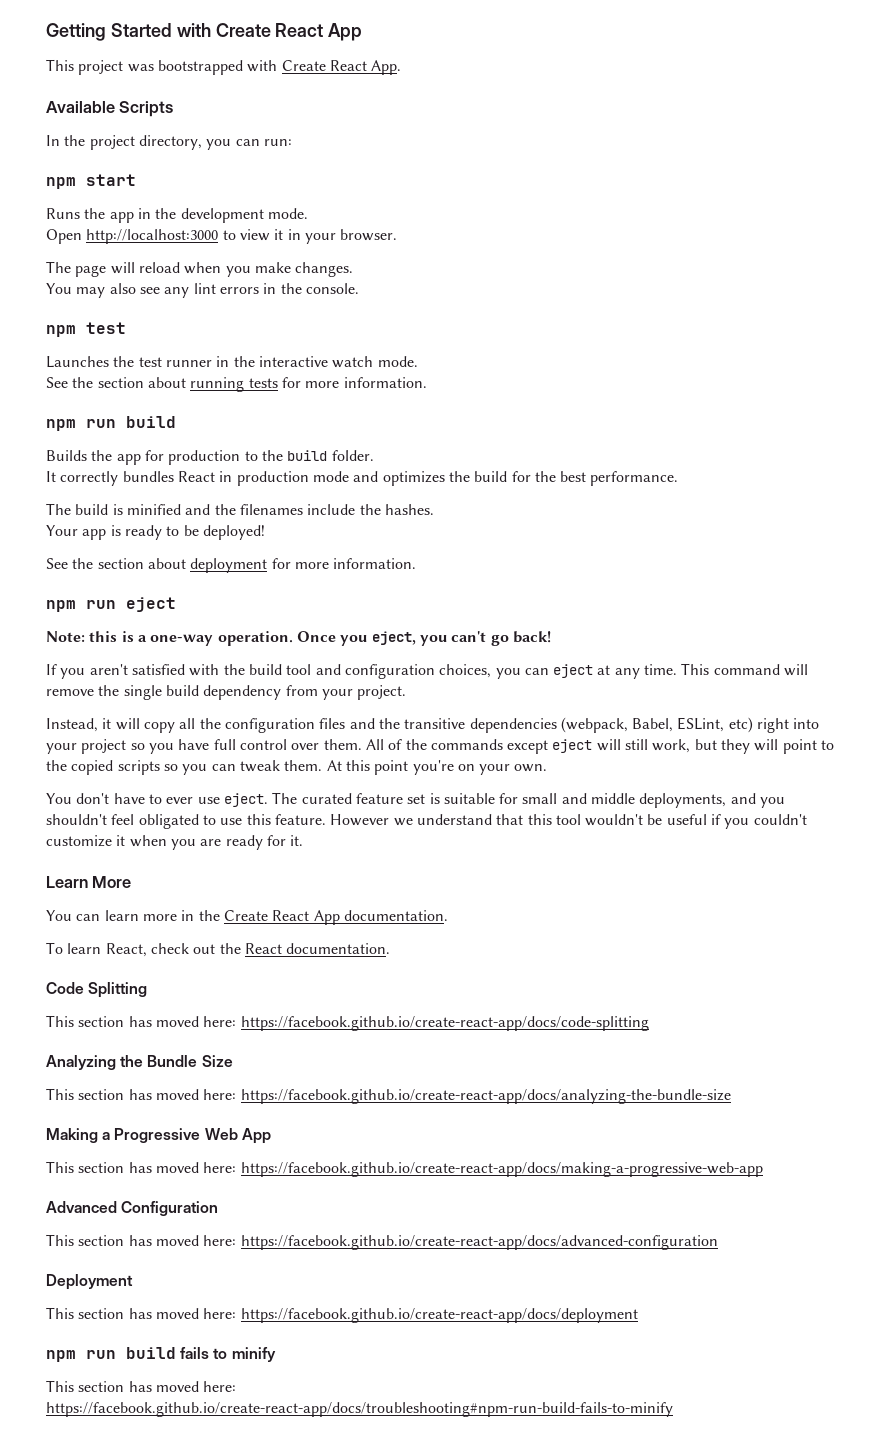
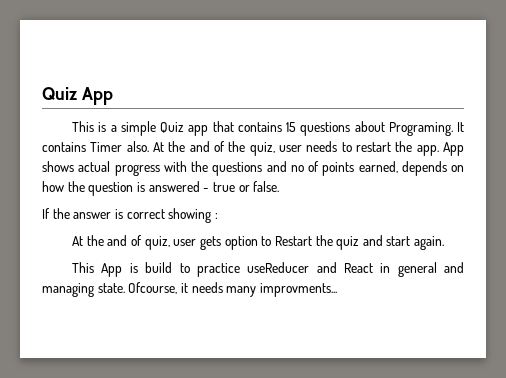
[46,23,363,41] [46,59,402,75] [46,101,174,117] [46,135,292,150] [46,174,136,189] [46,208,308,223] [46,229,398,244] [46,261,354,277] [46,283,359,298] [46,322,126,337] [46,356,418,368] [46,377,427,392] [46,416,176,431] [46,450,374,465] [46,471,679,486] [46,503,434,515] [46,525,265,540] [46,558,417,573] [46,597,176,612] [46,631,551,646] [46,663,809,679] [46,685,407,700] [46,717,820,733] [46,739,835,754] [46,760,548,775] [46,792,786,808] [46,814,807,829] [46,835,304,850] [46,876,132,888] [46,910,448,925] [46,942,391,957] [46,982,148,998] [46,1015,649,1031] [46,1055,233,1070] [46,1088,731,1104] [46,1128,271,1144] [46,1161,763,1177] [46,1201,219,1216] [46,1234,718,1250] [46,1274,133,1290] [46,1307,638,1323] [46,1347,276,1362] [46,1380,237,1392] [46,1402,673,1417] Getting Started with Create React App // This project was bootstrapped with Create React App. // Available Scripts // In the project directory, you can run: // npm start // Runs the app in the development mode. // Open http://localhost:3000 to view it in your browser. // The page will reload when you make changes. // You may also see any lint errors in the console. // npm test // Launches the test runner in the interactive watch mode. // See the section about running tests for more information. // npm run build // Builds the app for production to the build folder. // It correctly bundles React in production mode and optimizes the build for the best performance. // The build is minified and the filenames include the hashes. // Your app is ready to be deployed! // See the section about deployment for more information. // npm run eject // Note: this is a one-way operation. Once you eject, you can't go back! // If you aren't satisfied with the build tool and configuration choices, you can eject at any time. This command will remove the single build dependency from your project. // Instead, it will copy all the configuration files and the transitive dependencies (webpack, Babel, ESLint, etc) right into your project so you have full control over them. All of the commands except eject will still work, but they will point to the copied scripts so you can tweak them. At this point you're on your own. // You don't have to ever use eject. The curated feature set is suitable for small and middle deployments, and you shouldn't feel obligated to use this feature. However we understand that this tool wouldn't be useful if you couldn't customize it when you are ready for it. // Learn More // You can learn more in the Create React App documentation. // To learn React, check out the React documentation. // Code Splitting // This section has moved here: https://facebook.github.io/create-react-app/docs/code-splitting // Analyzing the Bundle Size // This section has moved here: https://facebook.github.io/create-react-app/docs/analyzing-the-bundle-size // Making a Progressive Web App // This section has moved here: https://facebook.github.io/create-react-app/docs/making-a-progressive-web-app // Advanced Configuration // This section has moved here: https://facebook.github.io/create-react-app/docs/advanced-configuration // Deployment // This section has moved here: https://facebook.github.io/create-react-app/docs/deployment // npm run build fails to minify // This section has moved here: https://facebook.github.io/create-react-app/docs/troubleshooting#npm-run-build-fails-to-minify -> [42,87,113,105] [72,121,464,136] [42,141,464,156] [42,161,464,176] [42,181,280,196] [42,208,218,223] [72,235,445,250] [72,262,465,277] [42,282,337,297] Quiz App // This is a simple Quiz app that contains 15 questions about Programing. It contains Timer also. At the and of the quiz, user needs to restart the app. App shows actual progress with the questions and no of points earned, depends on how the question is answered - true or false. // If the answer is correct showing : // At the and of quiz, user gets option to Restart the quiz and start again. // This App is build to practice useReducer and React in general and managing state. Ofcourse, it needs many improvments...

